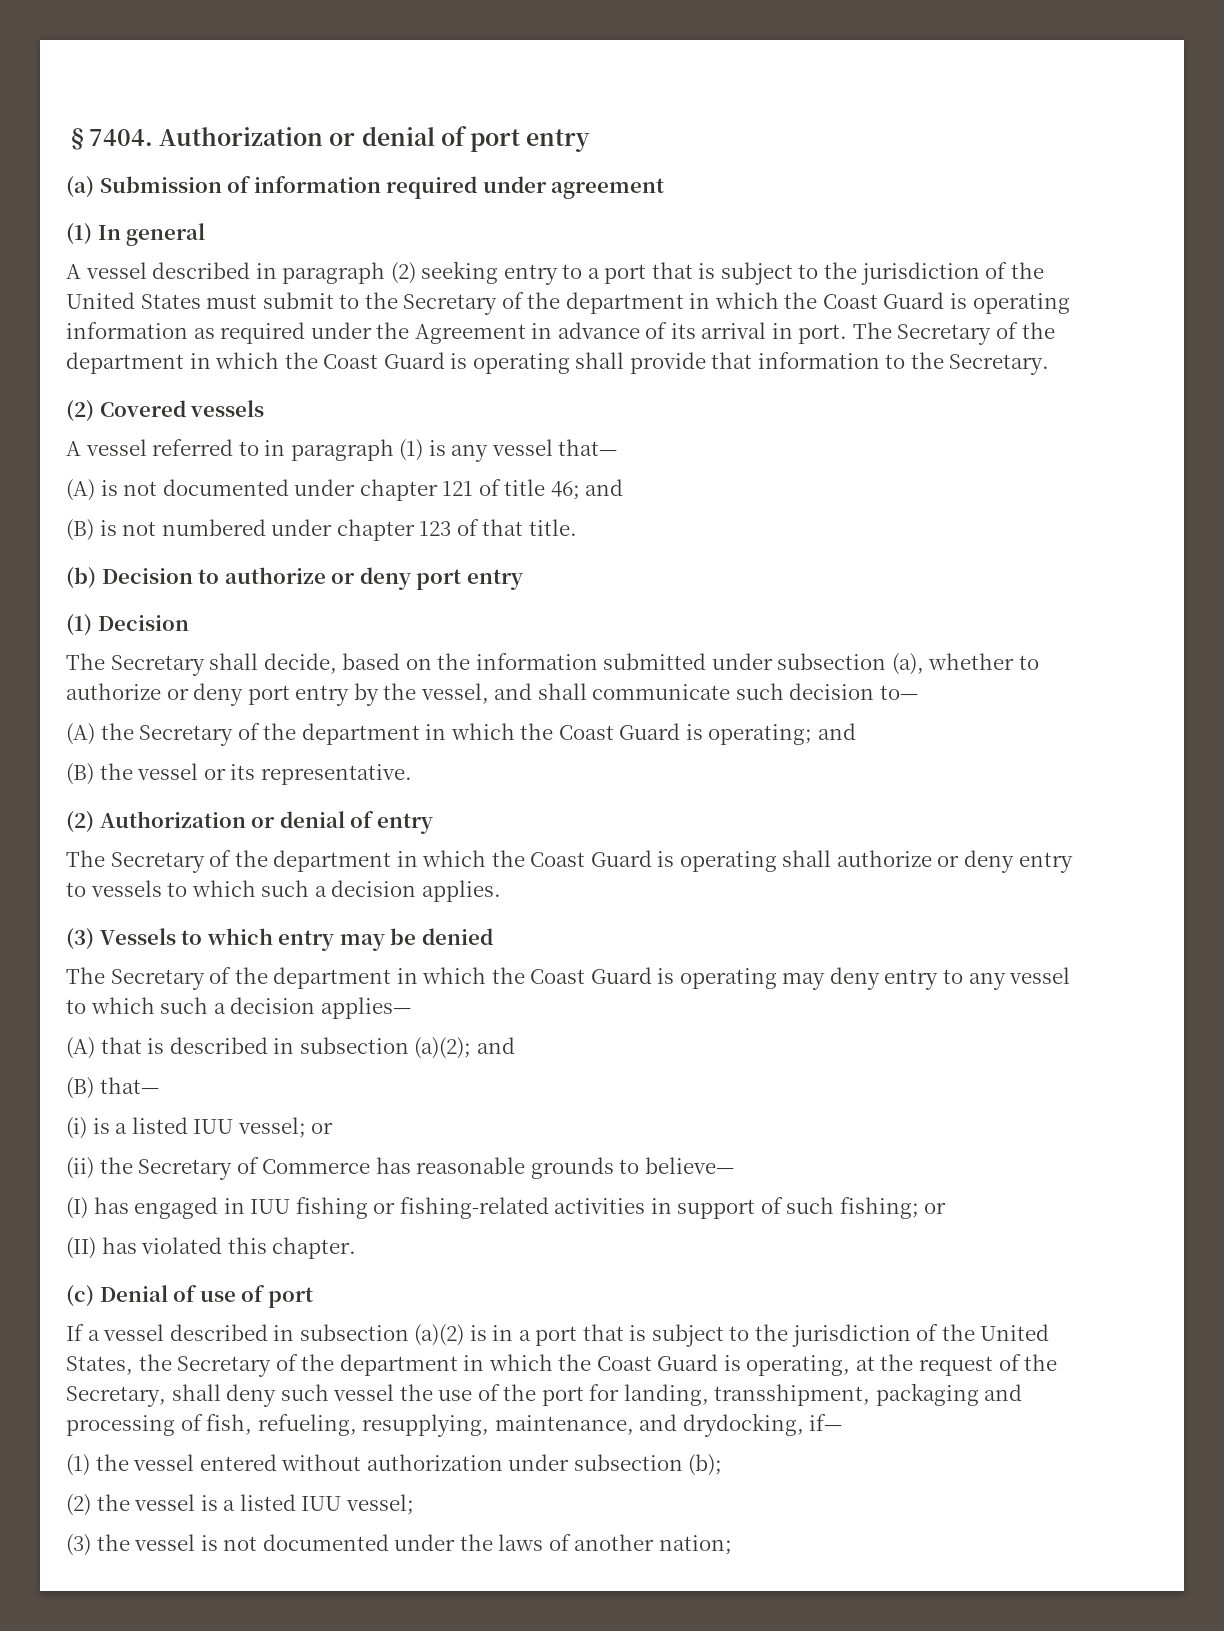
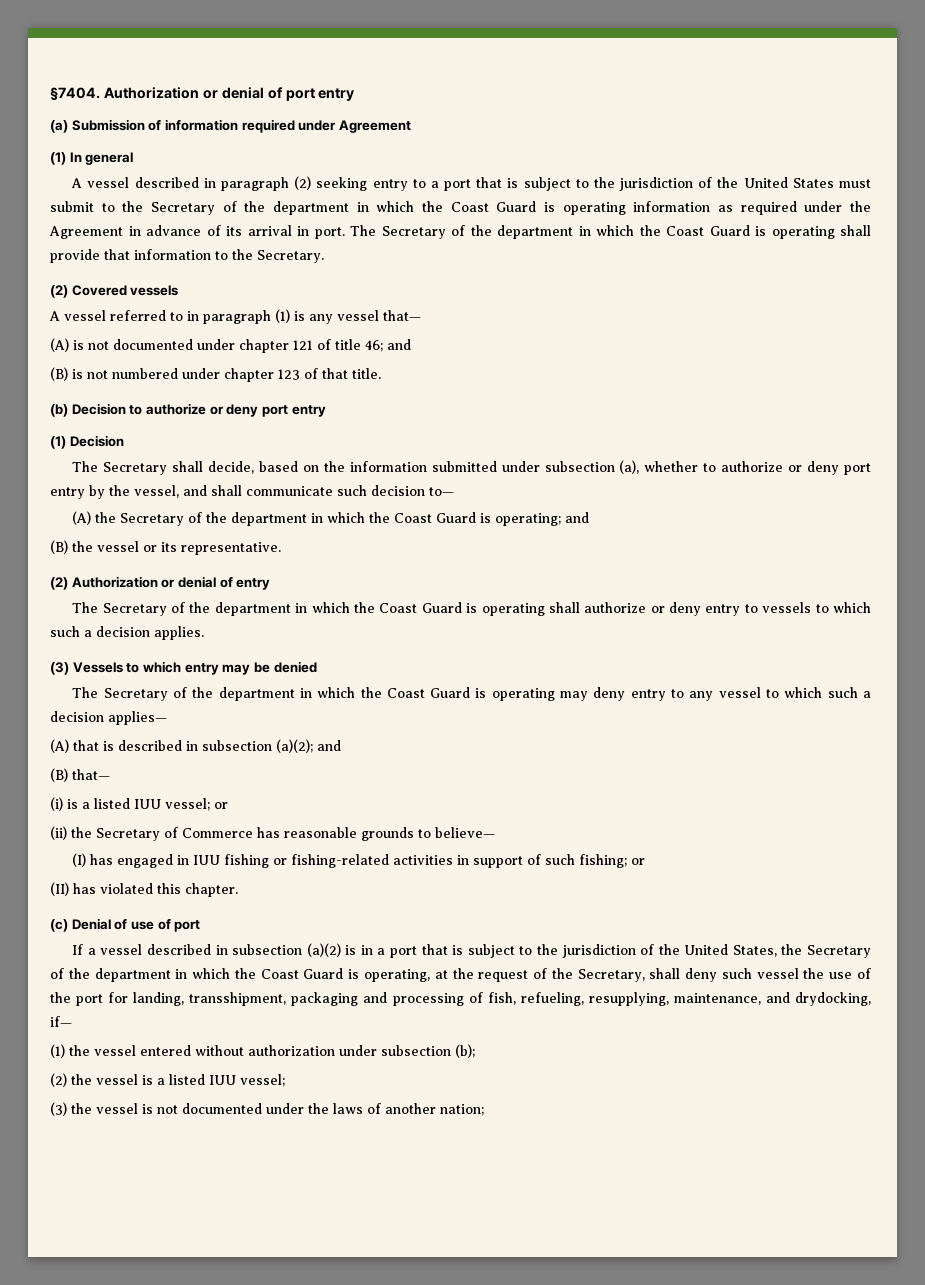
[551,178,665,199] agreement -> [338,120,411,133] Agreement

